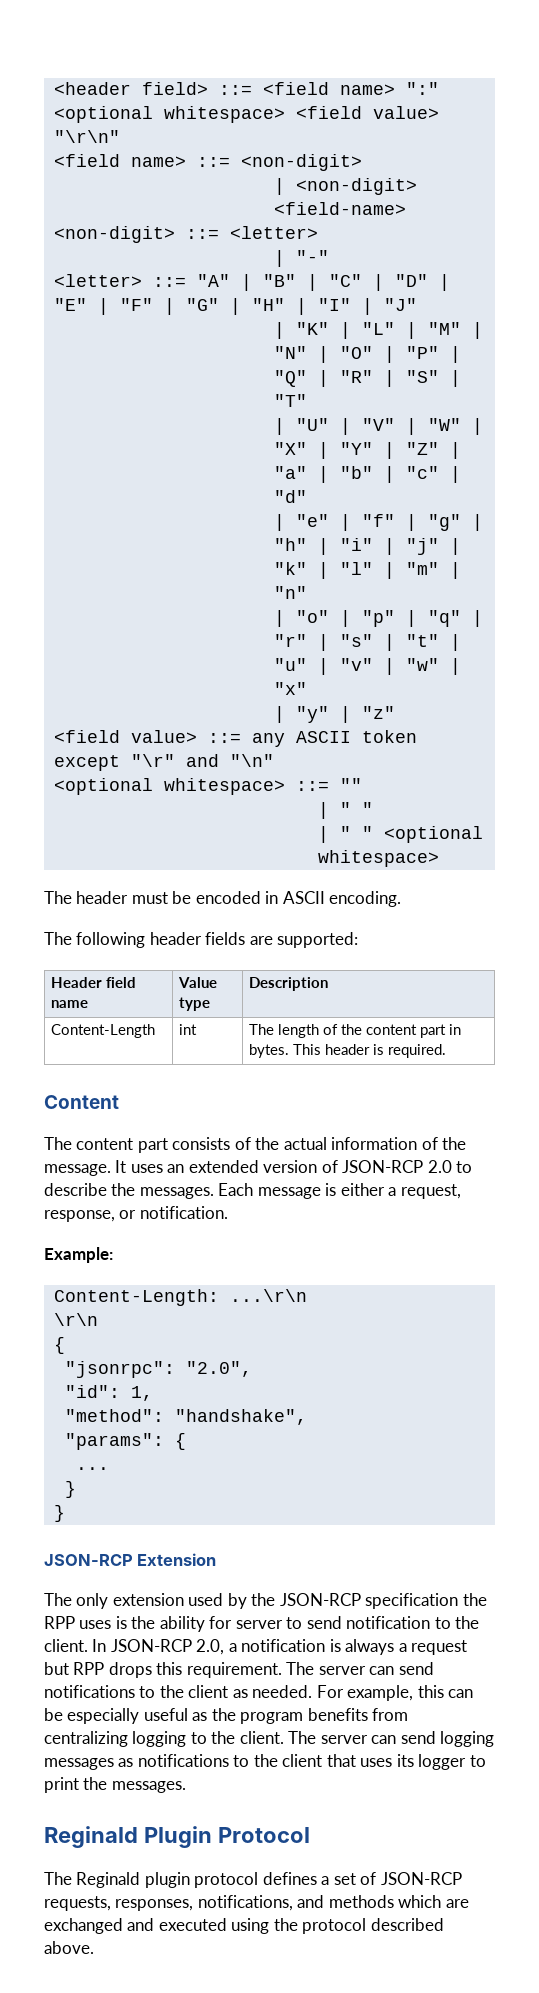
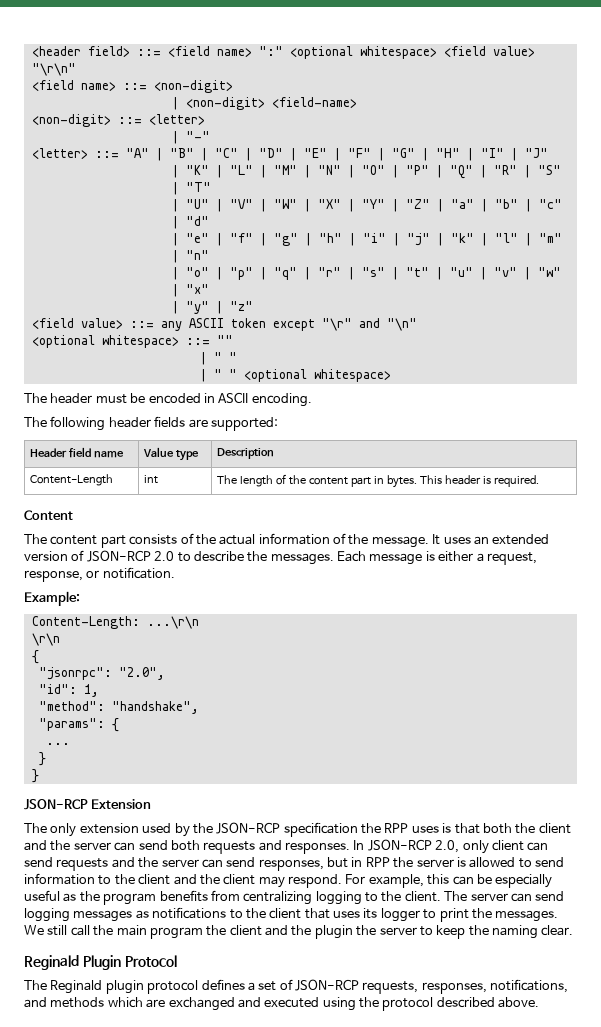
[131,1616,480,1632] [44,1639,468,1655] [44,1662,434,1678] [44,1685,313,1698] the ability for server to send notification to the client. In JSON-RCP 2.0, a notification is always a request but RPP drops this requirement. The server can send notifications to the client as needed. -> [454,823,571,834] [24,839,549,854] [24,857,564,871] [24,873,342,888] that both the client and the server can send both requests and responses. In JSON-RCP 2.0, only client can send requests and the server can send responses, but in RPP the server is allowed to send information to the client and the client may respond.
(186, 1787) none -> [24,925,574,939] We still call the main program the client and the plugin the server to keep the naming clear.

